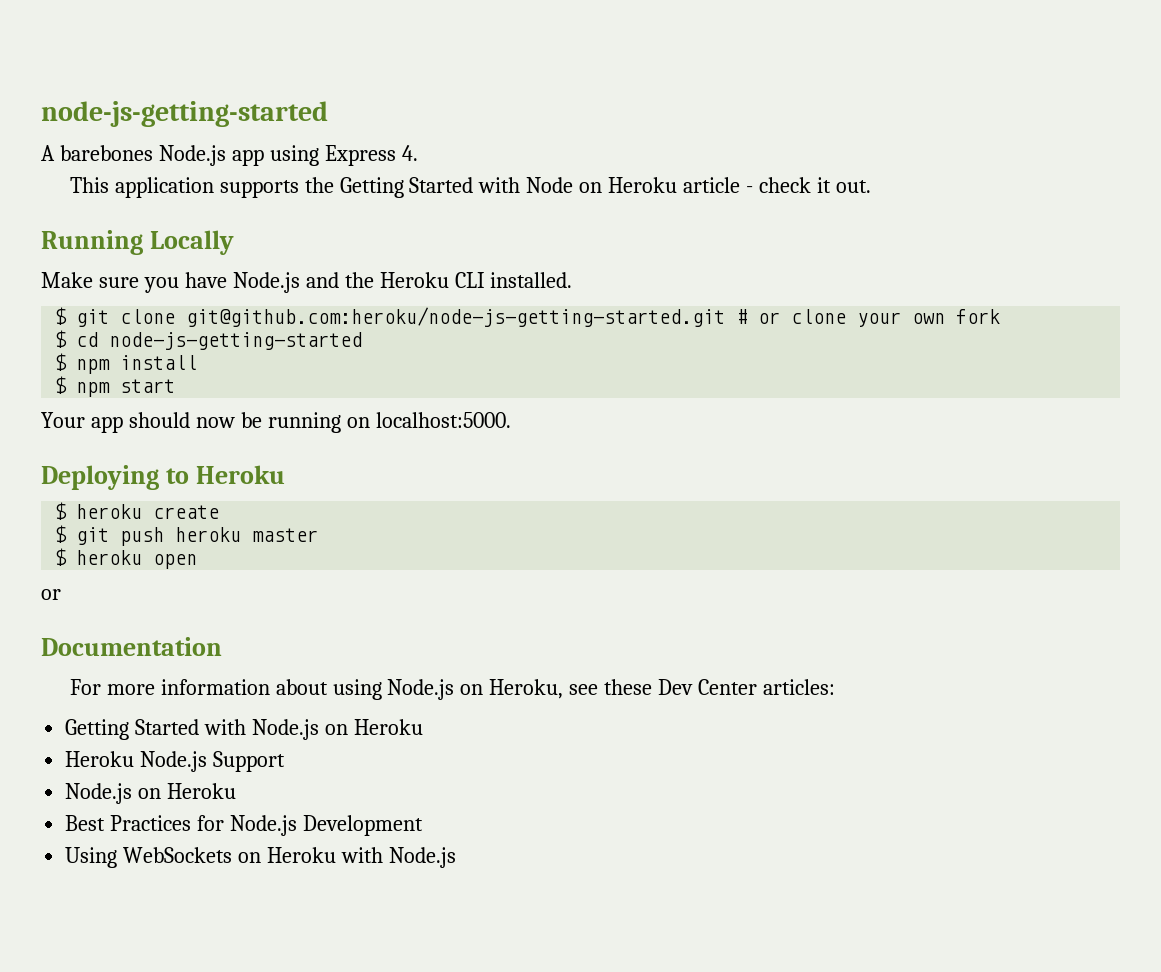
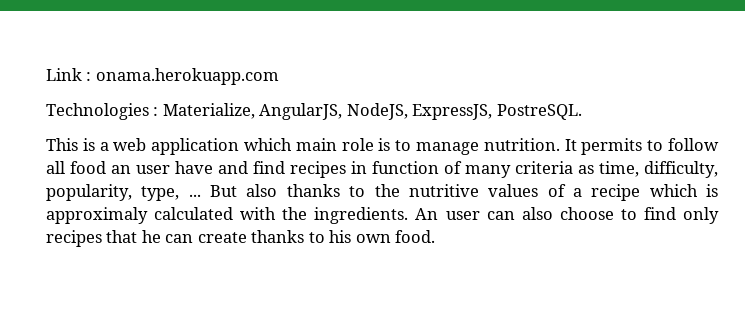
[41,101,328,127] [41,145,418,166] [69,177,871,198] [41,230,234,255] [41,272,573,293] [54,307,1001,327] [54,330,363,350] [54,353,198,374] [54,376,176,397] [41,412,511,433] [41,465,285,490] [54,502,220,520] [54,525,319,546] [54,548,198,569] [41,589,61,600] [41,637,222,656] [69,679,836,700] [65,719,423,740] [65,751,286,772] [65,783,237,804] [65,815,423,836] [65,847,456,868] node-js-getting-started // A barebones Node.js app using Express 4. // This application supports the Getting Started with Node on Heroku article - check it out. // Running Locally // Make sure you have Node.js and the Heroku CLI installed. // $ git clone git@github.com:heroku/node-js-getting-started.git # or clone your own fork // $ cd node-js-getting-started // $ npm install // $ npm start // Your app should now be running on localhost:5000. // Deploying to Heroku // $ heroku create // $ git push heroku master // $ heroku open // or // Documentation // For more information about using Node.js on Heroku, see these Dev Center articles: // Getting Started with Node.js on Heroku // Heroku Node.js Support // Node.js on Heroku // Best Practices for Node.js Development // Using WebSockets on Heroku with Node.js -> [46,68,279,85] [46,103,582,120] [46,138,719,155] [46,161,718,178] [46,184,718,201] [46,207,719,224] [46,230,436,247] Link : onama.herokuapp.com // Technologies : Materialize, AngularJS, NodeJS, ExpressJS, PostreSQL. // This is a web application which main role is to manage nutrition. It permits to follow all food an user have and find recipes in function of many criteria as time, difficulty, popularity, type, ... But also thanks to the nutritive values of a recipe which is approximaly calculated with the ingredients. An user can also choose to find only recipes that he can create thanks to his own food.

